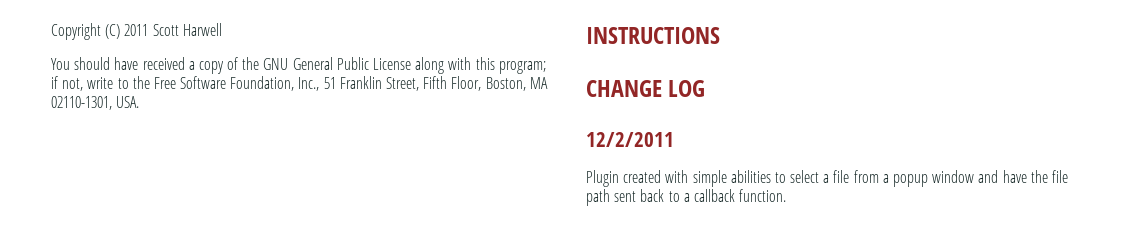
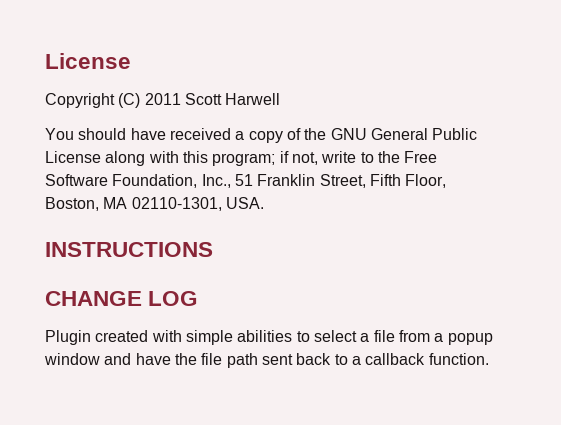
(51, 31) none -> [45,53,131,69] License //
[586,132,674,147] // 12/2/2011 -> (199, 298) none

